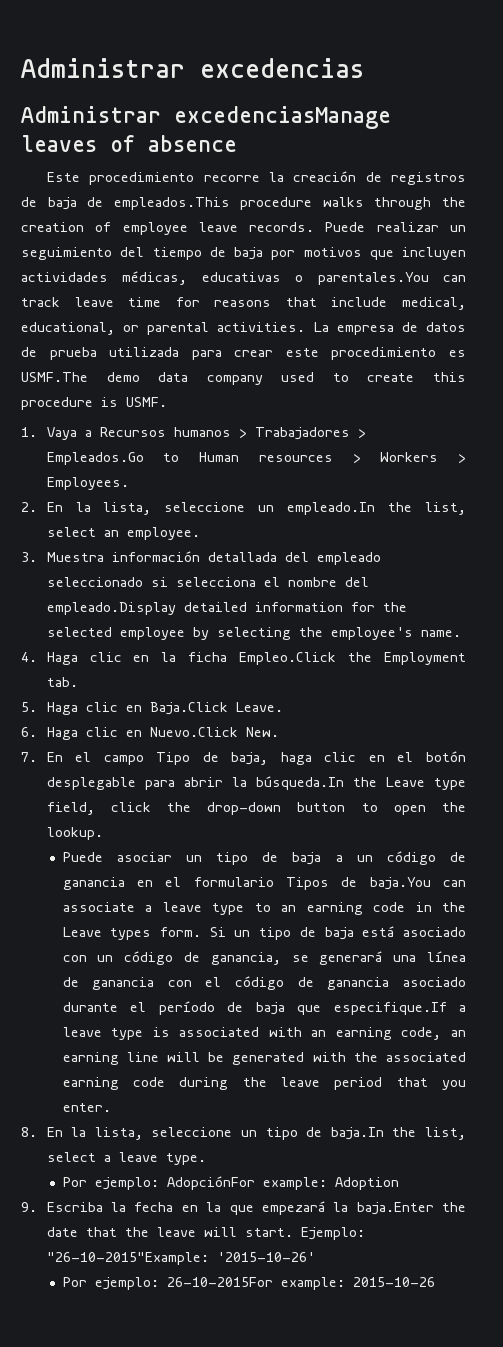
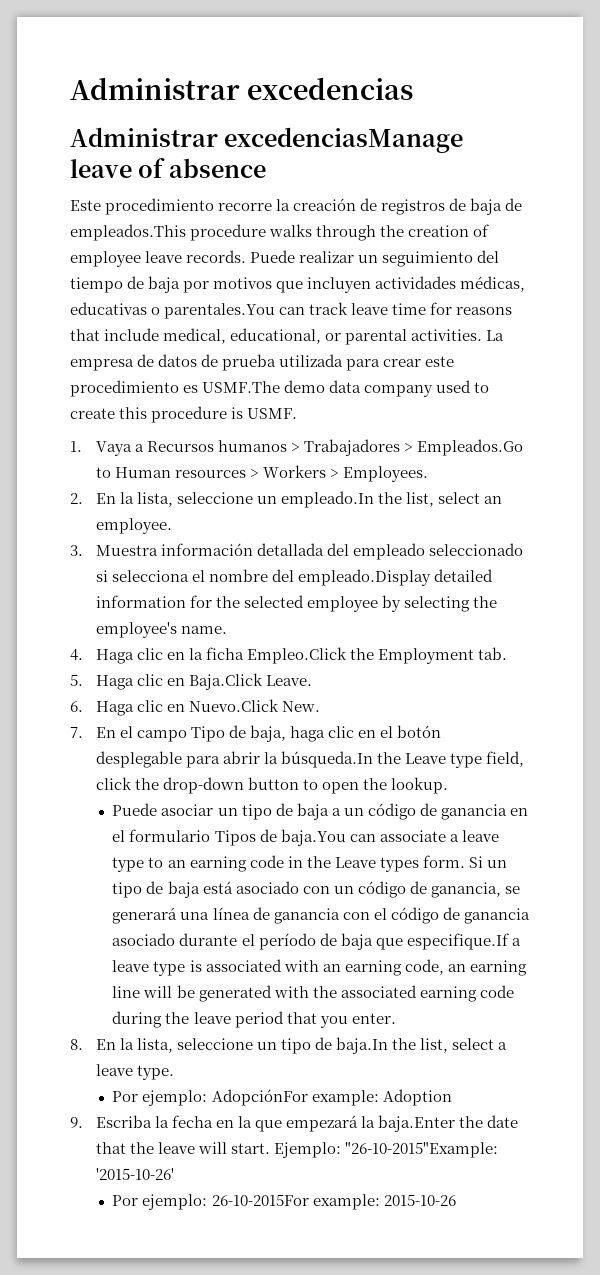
[21,135,97,152] leaves -> [70,159,132,178] leave

